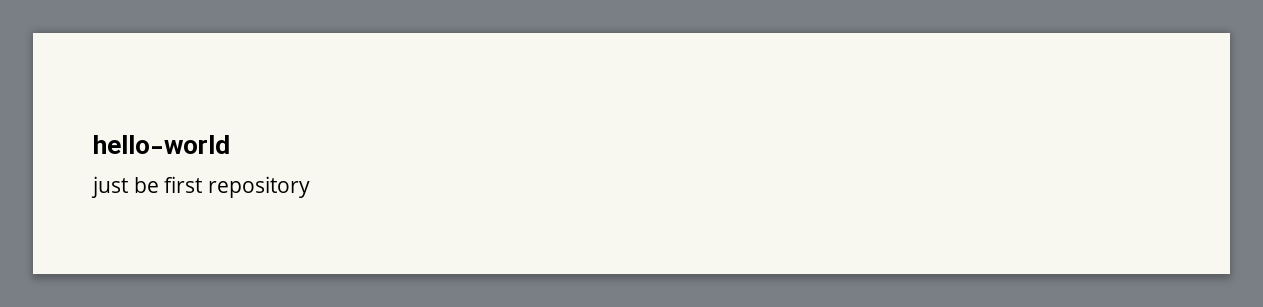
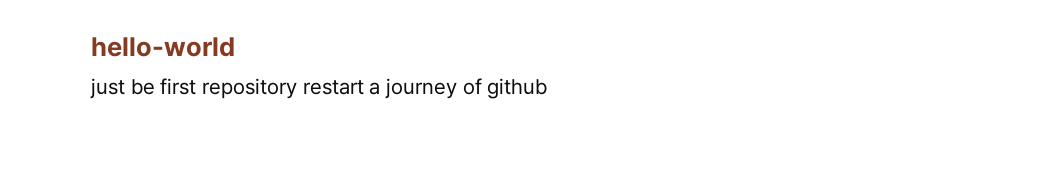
(311, 187) none -> [302,78,548,99] restart a journey of github

